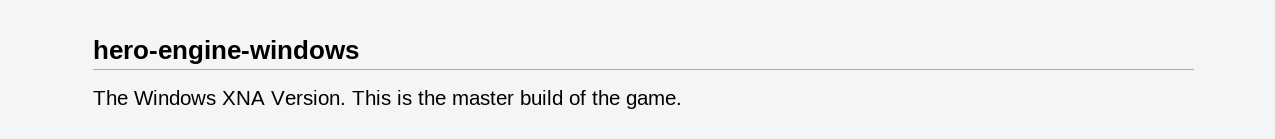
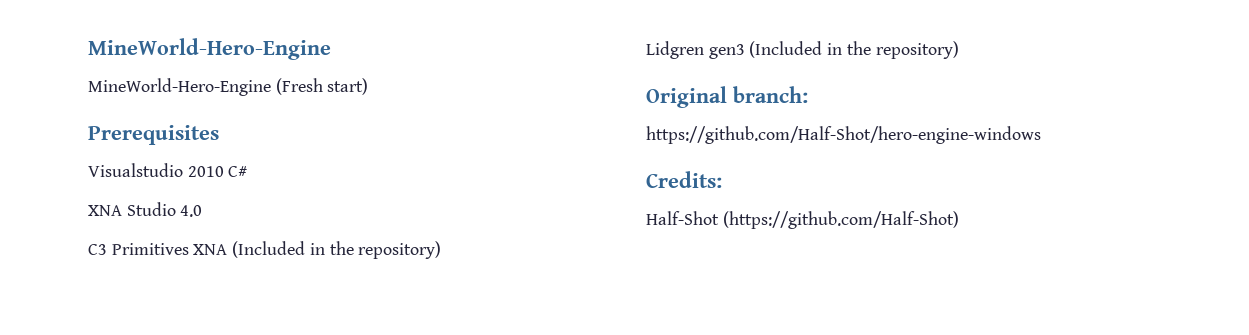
[93,40,359,64] [93,90,682,109] hero-engine-windows // The Windows XNA Version. This is the master build of the game. -> [88,38,331,60] [88,78,369,96] [88,125,219,145] [88,163,248,177] [88,202,203,217] [88,241,442,259] [646,41,959,59] [646,86,808,108] [646,126,1041,144] [646,171,722,188] [646,211,959,229] MineWorld-Hero-Engine // MineWorld-Hero-Engine (Fresh start) // Prerequisites // Visualstudio 2010 C# // XNA Studio 4.0 // C3 Primitives XNA (Included in the repository) // Lidgren gen3 (Included in the repository) // Original branch: // https://github.com/Half-Shot/hero-engine-windows // Credits: // Half-Shot (https://github.com/Half-Shot)

